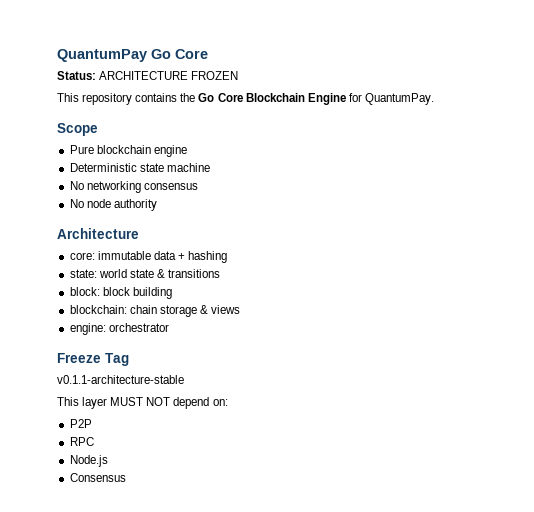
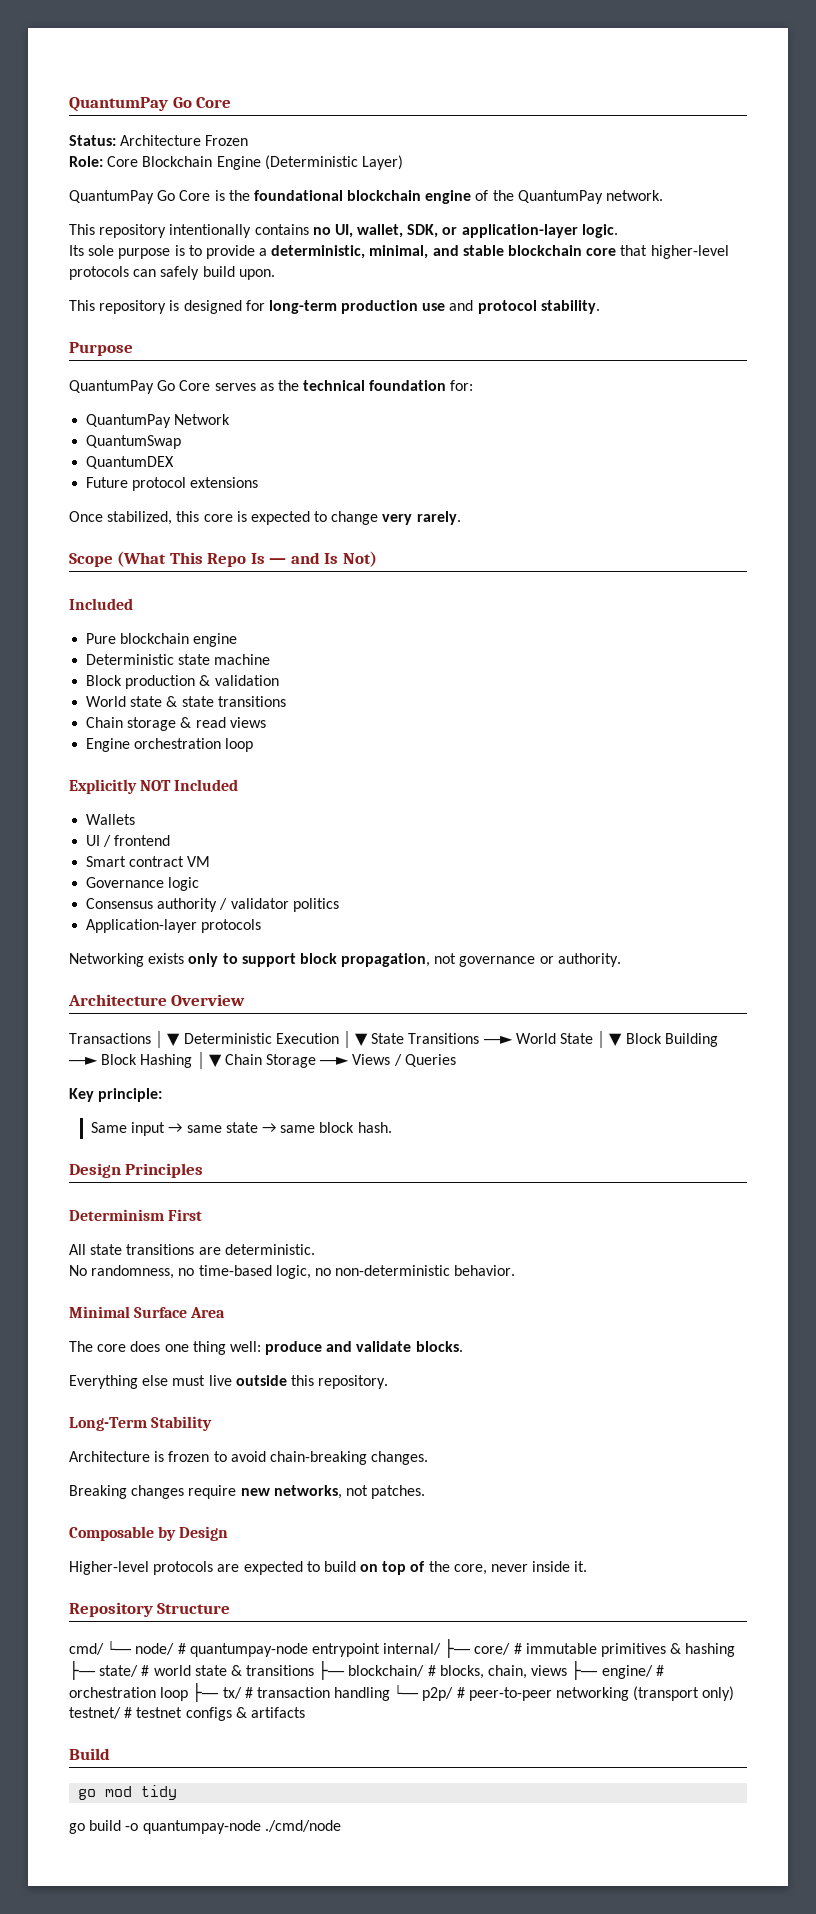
[99,71,239,80] [57,93,434,105] [57,123,98,136] ARCHITECTURE FROZEN // This repository contains the Go Core Blockchain Engine for QuantumPay. // Scope -> [120,135,249,146] [69,155,403,170] [69,190,664,204] [69,224,618,238] [69,245,729,259] [69,266,275,280] [69,300,600,314] [69,342,133,356] [69,380,474,394] [86,414,231,428] [86,435,182,449] [86,456,175,469] [86,477,259,491] [69,511,461,525] [69,551,377,567] [69,598,133,610] Architecture Frozen // Role: Core Blockchain Engine (Deterministic Layer) // QuantumPay Go Core is the foundational blockchain engine of the QuantumPay network. // This repository intentionally contains no UI, wallet, SDK, or application-layer logic. // Its sole purpose is to provide a deterministic, minimal, and stable blockchain core that higher-level protocols can safely build upon. // This repository is designed for long-term production use and protocol stability. // Purpose // QuantumPay Go Core serves as the technical foundation for: // QuantumPay Network // QuantumSwap // QuantumDEX // Future protocol extensions // Once stabilized, this core is expected to change very rarely. // Scope (What This Repo Is — and Is Not) // Included
[69,181,198,193] [69,199,157,211] [57,228,139,239] [69,251,228,263] [69,269,221,278] [69,287,172,299] [69,305,241,317] [69,323,169,335] [57,353,129,366] [57,375,184,384] [57,397,228,409] [69,419,92,428] [69,437,94,446] [69,455,108,467] [69,473,126,482] No networking consensus // No node authority // Architecture // core: immutable data + hashing // state: world state & transitions // block: block building // blockchain: chain storage & views // engine: orchestrator // Freeze Tag // v0.1.1-architecture-stable // This layer MUST NOT depend on: // P2P // RPC // Node.js // Consensus -> [86,675,279,689] [86,696,286,707] [86,717,266,731] [86,738,254,752] [69,779,239,794] [86,814,136,825] [86,835,171,847] [86,856,211,867] [86,877,200,891] [86,898,339,912] [86,919,262,933] [69,953,621,967] [68,994,246,1006] [69,1031,718,1048] [68,1052,456,1069] [69,1088,163,1102] [91,1122,392,1136] [69,1163,204,1178] [69,1209,203,1221] [69,1244,315,1255] [69,1265,516,1279] [69,1306,226,1318] [69,1341,463,1355] [69,1375,389,1389] [69,1416,213,1431] [69,1451,429,1465] [69,1485,426,1499] [69,1526,229,1541] [69,1561,588,1575] [69,1602,231,1617] [69,1638,736,1658] [69,1660,664,1680] [69,1682,735,1702] [69,1707,305,1721] [69,1748,110,1760] [78,1785,178,1800] [69,1820,341,1834] Block production & validation // World state & state transitions // Chain storage & read views // Engine orchestration loop // Explicitly NOT Included // Wallets // UI / frontend // Smart contract VM // Governance logic // Consensus authority / validator politics // Application-layer protocols // Networking exists only to support block propagation, not governance or authority. // Architecture Overview // Transactions │ ▼ Deterministic Execution │ ▼ State Transitions ──► World State │ ▼ Block Building ──► Block Hashing │ ▼ Chain Storage ──► Views / Queries // Key principle: // Same input → same state → same block hash. // Design Principles // Determinism First // All state transitions are deterministic. // No randomness, no time-based logic, no non-deterministic behavior. // Minimal Surface Area // The core does one thing well: produce and validate blocks. // Everything else must live outside this repository. // Long-Term Stability // Architecture is frozen to avoid chain-breaking changes. // Breaking changes require new networks, not patches. // Composable by Design // Higher-level protocols are expected to build on top of the core, never inside it. // Repository Structure // cmd/ └── node/ # quantumpay-node entrypoint internal/ ├── core/ # immutable primitives & hashing ├── state/ # world state & transitions ├── blockchain/ # blocks, chain, views ├── engine/ # orchestration loop ├── tx/ # transaction handling └── p2p/ # peer-to-peer networking (transport only) testnet/ # testnet configs & artifacts // Build // go mod tidy // go build -o quantumpay-node ./cmd/node

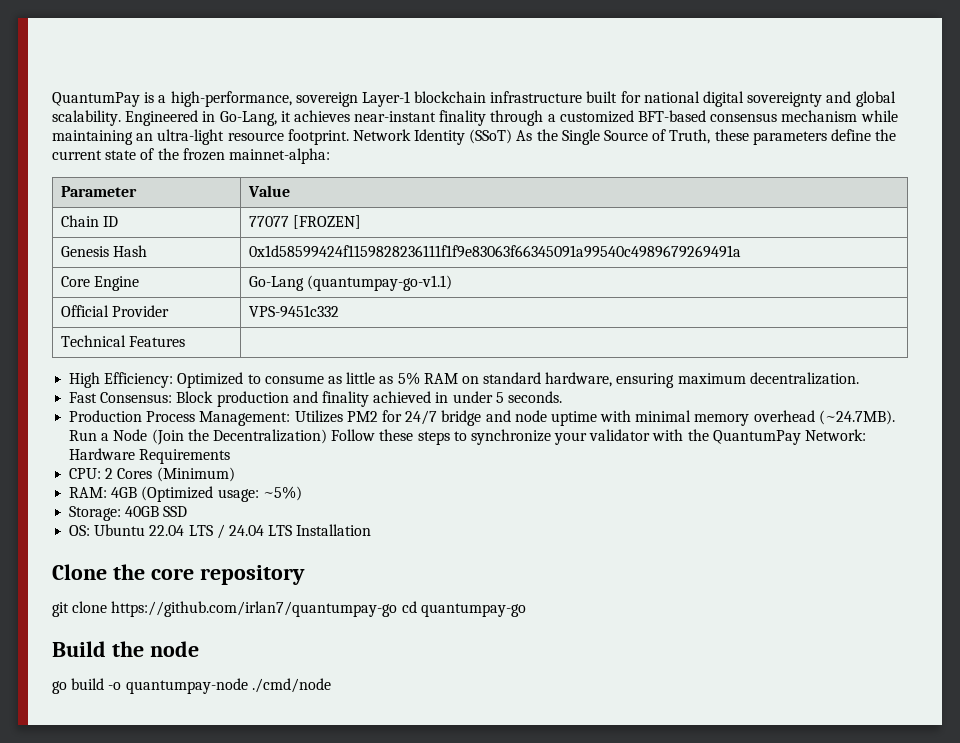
[69,97,232,112] [69,135,249,146] [69,155,403,170] [69,190,664,204] [69,224,618,238] [69,245,729,259] [69,266,275,280] [69,300,600,314] [69,342,133,356] [69,380,474,394] [86,414,231,428] [86,435,182,449] [86,456,175,469] [86,477,259,491] [69,511,461,525] [69,551,377,567] [69,598,133,610] [86,633,238,647] [86,654,271,665] [86,675,279,689] [86,696,286,707] [86,717,266,731] [86,738,254,752] [69,779,239,794] [86,814,136,825] [86,835,171,847] [86,856,211,867] [86,877,200,891] [86,898,339,912] [86,919,262,933] [69,953,621,967] [68,994,246,1006] [69,1031,718,1048] [68,1052,456,1069] [69,1088,163,1102] [91,1122,392,1136] [69,1163,204,1178] [69,1209,203,1221] [69,1244,315,1255] [69,1265,516,1279] [69,1306,226,1318] [69,1341,463,1355] [69,1375,389,1389] [69,1416,213,1431] [69,1451,429,1465] [69,1485,426,1499] [69,1526,229,1541] [69,1561,588,1575] [69,1602,231,1617] [69,1638,736,1658] [69,1660,664,1680] [69,1682,735,1702] [69,1707,305,1721] [69,1748,110,1760] [78,1785,178,1800] QuantumPay Go Core // Status: Architecture Frozen // Role: Core Blockchain Engine (Deterministic Layer) // QuantumPay Go Core is the foundational blockchain engine of the QuantumPay network. // This repository intentionally contains no UI, wallet, SDK, or application-layer logic. // Its sole purpose is to provide a deterministic, minimal, and stable blockchain core that higher-level protocols can safely build upon. // This repository is designed for long-term production use and protocol stability. // Purpose // QuantumPay Go Core serves as the technical foundation for: // QuantumPay Network // QuantumSwap // QuantumDEX // Future protocol extensions // Once stabilized, this core is expected to change very rarely. // Scope (What This Repo Is — and Is Not) // Included // Pure blockchain engine // Deterministic state machine // Block production & validation // World state & state transitions // Chain storage & read views // Engine orchestration loop // Explicitly NOT Included // Wallets // UI / frontend // Smart contract VM // Governance logic // Consensus authority / validator politics // Application-layer protocols // Networking exists only to support block propagation, not governance or authority. // Architecture Overview // Transactions │ ▼ Deterministic Execution │ ▼ State Transitions ──► World State │ ▼ Block Building ──► Block Hashing │ ▼ Chain Storage ──► Views / Queries // Key principle: // Same input → same state → same block hash. // Design Principles // Determinism First // All state transitions are deterministic. // No randomness, no time-based logic, no non-deterministic behavior. // Minimal Surface Area // The core does one thing well: produce and validate blocks. // Everything else must live outside this repository. // Long-Term Stability // Architecture is frozen to avoid chain-breaking changes. // Breaking changes require new networks, not patches. // Composable by Design // Higher-level protocols are expected to build on top of the core, never inside it. // Repository Structure // cmd/ └── node/ # quantumpay-node entrypoint internal/ ├── core/ # immutable primitives & hashing ├── state/ # world state & transitions ├── blockchain/ # blocks, chain, views ├── engine/ # orchestration loop ├── tx/ # transaction handling └── p2p/ # peer-to-peer networking (transport only) testnet/ # testnet configs & artifacts // Build // go mod tidy -> [52,91,896,107] [52,110,898,126] [52,129,897,145] [52,148,330,164] [60,186,137,197] [247,185,290,197] [60,215,119,227] [248,215,362,229] [60,245,148,257] [248,245,741,258] [60,276,140,291] [248,275,453,291] [60,305,170,317] [248,305,339,318] [60,335,186,347] [69,372,859,388] [69,391,562,407] [69,410,895,426] [69,429,867,445] [69,448,231,464] [69,467,235,482] [69,486,302,502] [69,506,188,521] [69,524,372,539] [52,564,305,585] [52,601,526,617] [52,641,199,657] QuantumPay is a high-performance, sovereign Layer-1 blockchain infrastructure built for national digital sovereignty and global scalability. Engineered in Go-Lang, it achieves near-instant finality through a customized BFT-based consensus mechanism while maintaining an ultra-light resource footprint. Network Identity (SSoT) As the Single Source of Truth, these parameters define the current state of the frozen mainnet-alpha: // Parameter | Value // Chain ID | 77077 [FROZEN] // Genesis Hash | 0x1d58599424f1159828236111f1f9e83063f66345091a99540c4989679269491a // Core Engine | Go-Lang (quantumpay-go-v1.1) // Official Provider | VPS-9451c332 // Technical Features | // High Efficiency: Optimized to consume as little as 5% RAM on standard hardware, ensuring maximum decentralization. // Fast Consensus: Block production and finality achieved in under 5 seconds. // Production Process Management: Utilizes PM2 for 24/7 bridge and node uptime with minimal memory overhead (~24.7MB). Run a Node (Join the Decentralization) Follow these steps to synchronize your validator with the QuantumPay Network: Hardware Requirements // CPU: 2 Cores (Minimum) // RAM: 4GB (Optimized usage: ~5%) // Storage: 40GB SSD // OS: Ubuntu 22.04 LTS / 24.04 LTS Installation // Clone the core repository // git clone https://github.com/irlan7/quantumpay-go cd quantumpay-go // Build the node

